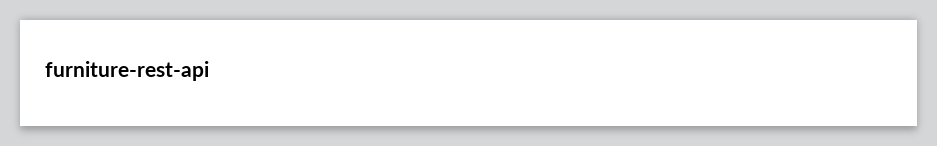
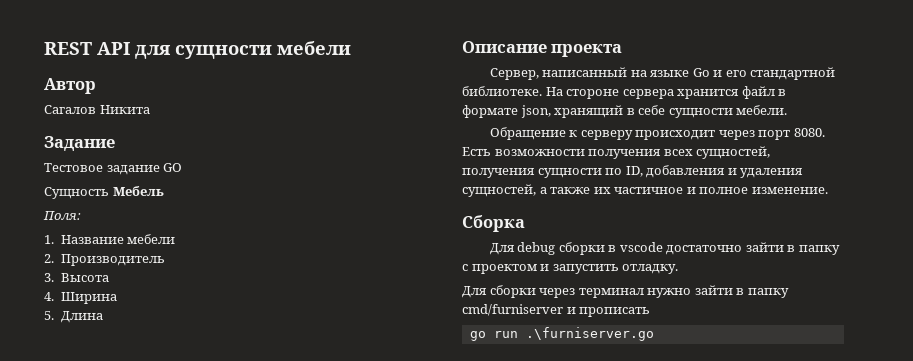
[45,61,209,81] furniture-rest-api -> [44,41,351,59] [44,78,96,94] [44,105,150,114] [44,136,115,151] [44,163,183,175] [44,186,164,199] [43,211,81,220] [44,234,176,244] [44,254,165,266] [44,273,109,282] [44,292,117,304] [44,311,103,323] [462,41,623,57] [489,67,836,80] [462,86,787,99] [462,105,788,118] [489,127,825,140] [462,146,771,159] [462,165,804,178] [462,184,828,197] [462,215,525,232] [489,242,840,255] [462,264,679,274] [462,285,789,298] [462,304,651,317] [469,327,654,341] REST API для сущности мебели // Автор // Сагалов Никита // Задание // Тестовое задание GO // Сущность Мебель // Поля: // 1. Название мебели // 2. Производитель // 3. Высота // 4. Ширина // 5. Длина // Описание проекта // Сервер, написанный на языке Go и его стандартной библиотеке. На стороне сервера хранится файл в формате json, хранящий в себе сущности мебели. // Обращение к серверу происходит через порт 8080. Есть возможности получения всех сущностей, получения сущности по ID, добавления и удаления сущностей, а также их частичное и полное изменение. // Сборка // Для debug сборки в vscode достаточно зайти в папку с проектом и запустить отладку. // Для сборки через терминал нужно зайти в папку cmd/furniserver и прописать // go run .\furniserver.go

